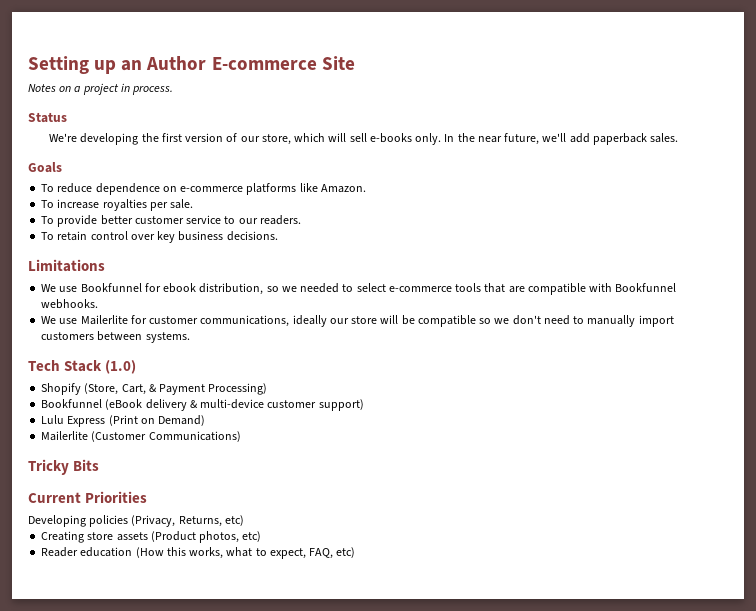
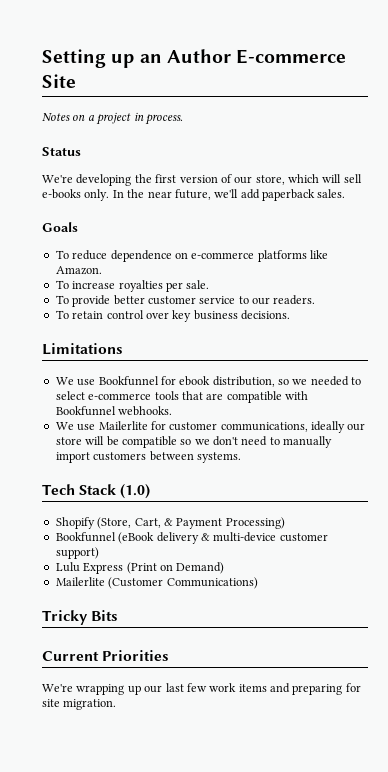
[28,515,244,527] [41,531,262,543] [41,547,356,559] Developing policies (Privacy, Returns, etc) // Creating store assets (Product photos, etc) // Reader education (How this works, what to expect, FAQ, etc) -> [42,683,361,695] [42,699,117,710] We're wrapping up our last few work items and preparing for site migration.

